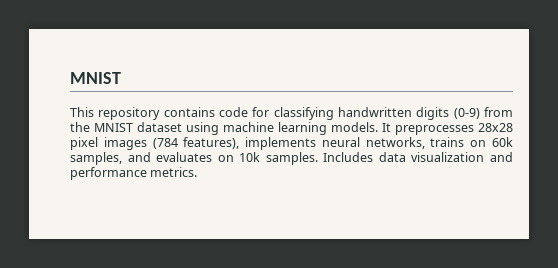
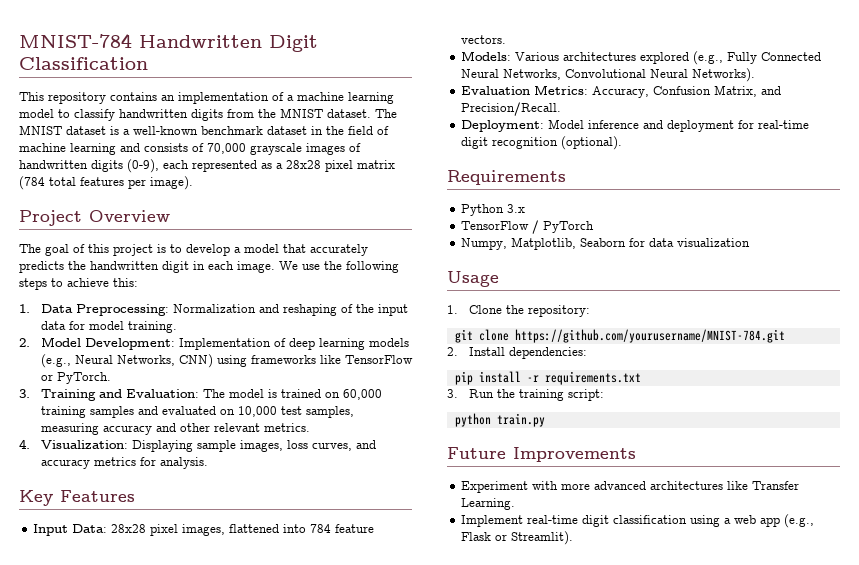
[70,72,121,84] MNIST -> [19,33,318,52] [19,57,148,70] MNIST-784 Handwritten Digit Classification
[219,107,480,120] code for classifying handwritten digits (0-9) -> [161,92,394,104] [19,109,223,121] an implementation of a machine learning model to classify handwritten digits
[137,122,513,135] [70,137,513,150] [70,152,513,165] [70,167,198,180] dataset using machine learning models. It preprocesses 28x28 pixel images (784 features), implements neural networks, trains on 60k samples, and evaluates on 10k samples. Includes data visualization and performance metrics. -> [327,109,397,118] [19,125,389,135] [19,143,361,155] [19,159,395,173] [19,176,193,190] [19,210,170,226] [19,244,368,256] [19,261,399,273] [19,278,138,290] [19,304,408,316] [40,321,177,333] [19,337,409,350] [40,354,413,368] [40,372,111,384] [19,389,382,401] [40,406,354,418] [40,423,310,435] [19,439,376,452] [40,457,208,469] [19,490,135,506] [33,524,375,536] [461,35,507,44] [461,51,822,65] [461,68,756,82] [461,85,782,98] [461,102,562,116] [461,119,810,132] [461,136,623,150] [447,170,566,185] [461,204,526,216] [461,220,595,234] [461,237,751,250] [447,271,499,287] [447,305,590,317] [454,329,785,343] [447,347,587,359] [454,371,641,385] [447,389,604,401] [454,413,545,427] [447,447,636,462] [461,481,800,493] [461,498,516,510] [461,514,815,528] [461,531,574,545] dataset. The MNIST dataset is a well-known benchmark dataset in the field of machine learning and consists of 70,000 grayscale images of handwritten digits (0-9), each represented as a 28x28 pixel matrix (784 total features per image). // Project Overview // The goal of this project is to develop a model that accurately predicts the handwritten digit in each image. We use the following steps to achieve this: // 1. Data Preprocessing: Normalization and reshaping of the input data for model training. // 2. Model Development: Implementation of deep learning models (e.g., Neural Networks, CNN) using frameworks like TensorFlow or PyTorch. // 3. Training and Evaluation: The model is trained on 60,000 training samples and evaluated on 10,000 test samples, measuring accuracy and other relevant metrics. // 4. Visualization: Displaying sample images, loss curves, and accuracy metrics for analysis. // Key Features // Input Data: 28x28 pixel images, flattened into 784 feature vectors. // Models: Various architectures explored (e.g., Fully Connected Neural Networks, Convolutional Neural Networks). // Evaluation Metrics: Accuracy, Confusion Matrix, and Precision/Recall. // Deployment: Model inference and deployment for real-time digit recognition (optional). // Requirements // Python 3.x // TensorFlow / PyTorch // Numpy, Matplotlib, Seaborn for data visualization // Usage // 1. Clone the repository: // git clone https://github.com/yourusername/MNIST-784.git // 2. Install dependencies: // pip install -r requirements.txt // 3. Run the training script: // python train.py // Future Improvements // Experiment with more advanced architectures like Transfer Learning. // Implement real-time digit classification using a web app (e.g., Flask or Streamlit).

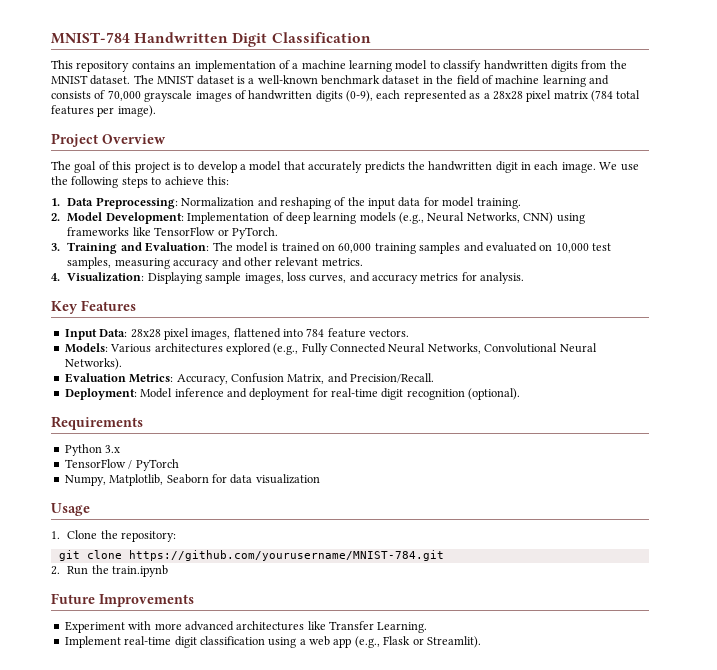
[468,347,587,359] [454,371,641,385] [447,389,604,401] [454,413,545,427] Install dependencies: // pip install -r requirements.txt // 3. Run the training script: // python train.py -> [67,565,169,577] Run the train.ipynb

